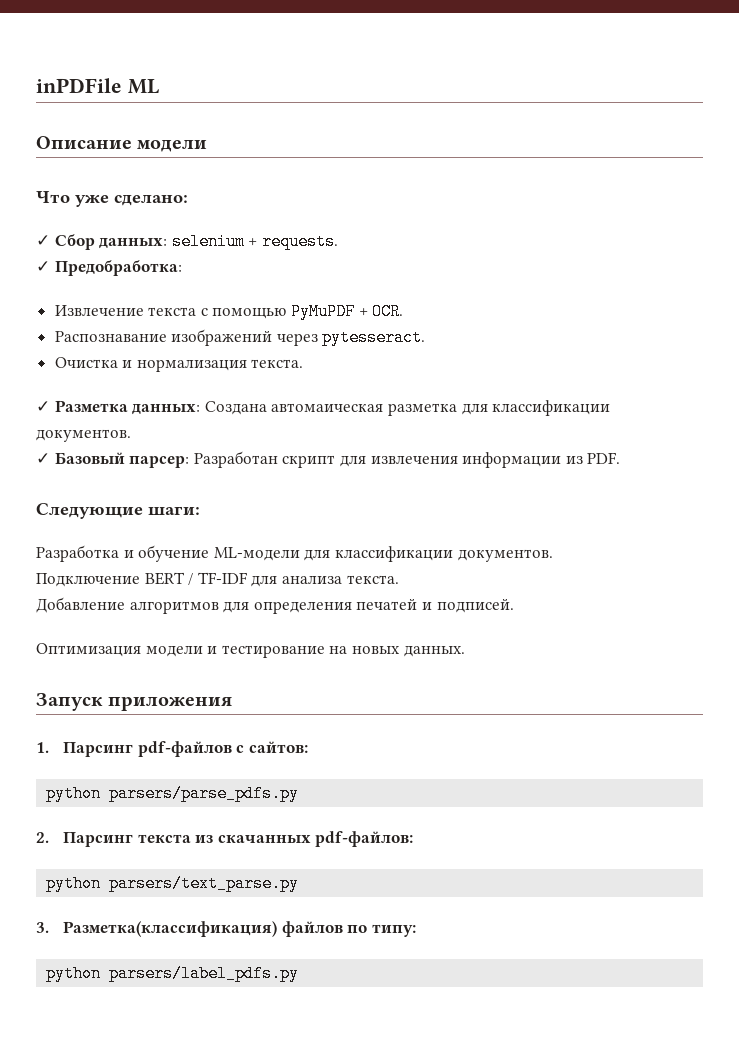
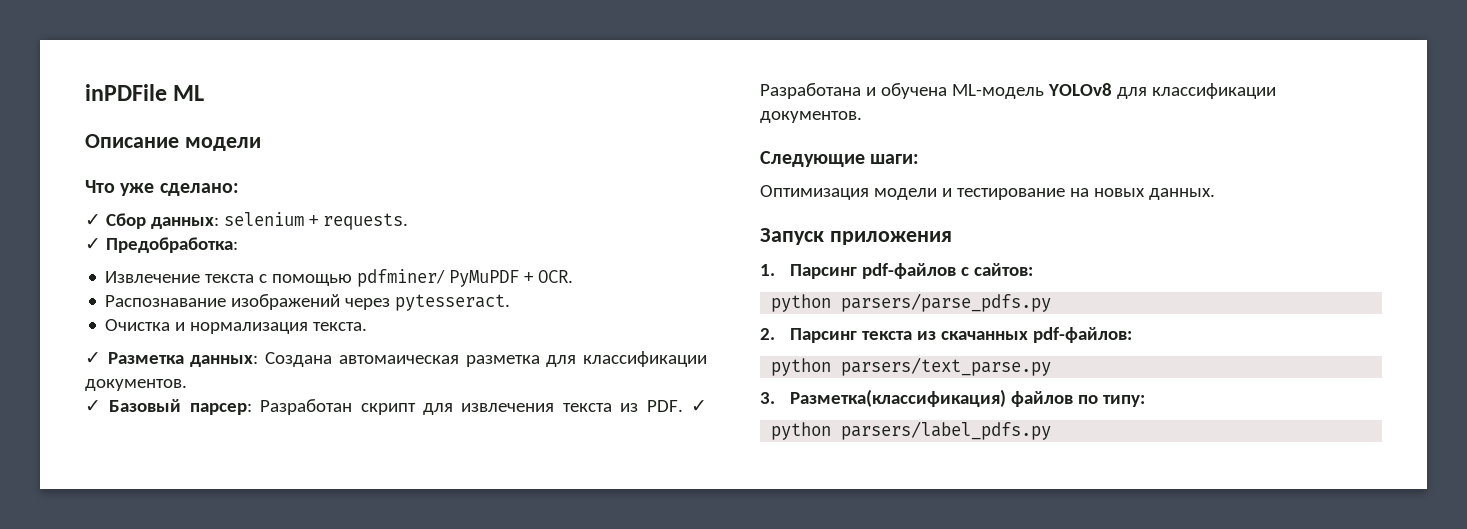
(287, 313) none -> [357,269,446,287] pdfminer/
[462,452,562,468] информации -> [562,403,612,412] текста
[36,503,200,519] [36,545,553,562] [36,572,399,587] [36,597,514,614] // Следующие шаги: // Разработка и обучение ML-модели для классификации документов. // Подключение BERT / TF-IDF для анализа текста. // Добавление алгоритмов для определения печатей и подписей. -> [690,400,707,412] [760,83,1276,99] [760,111,862,123] [760,151,920,167] ✓ Разработана и обучена ML-модель YOLOv8 для классификации документов. // Следующие шаги:

